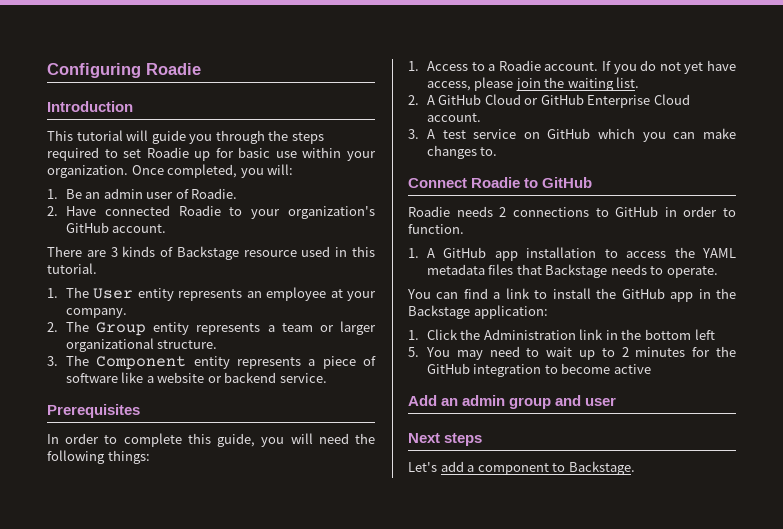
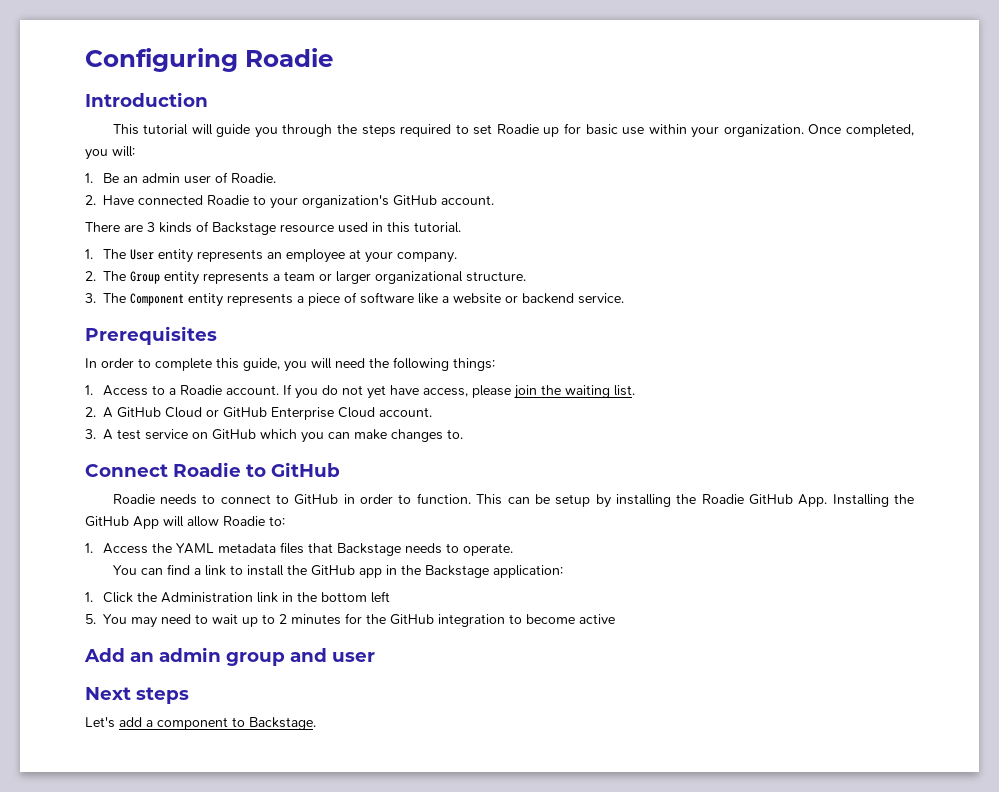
[499,207,589,217] 2 connections -> [202,494,271,504] to connect
[408,247,667,261] // 1. A GitHub app installation to access -> [476,494,914,508] [85,516,285,529] [85,543,149,554] This can be setup by installing the Roadie GitHub App. Installing the GitHub App will allow Roadie to: // 1. Access

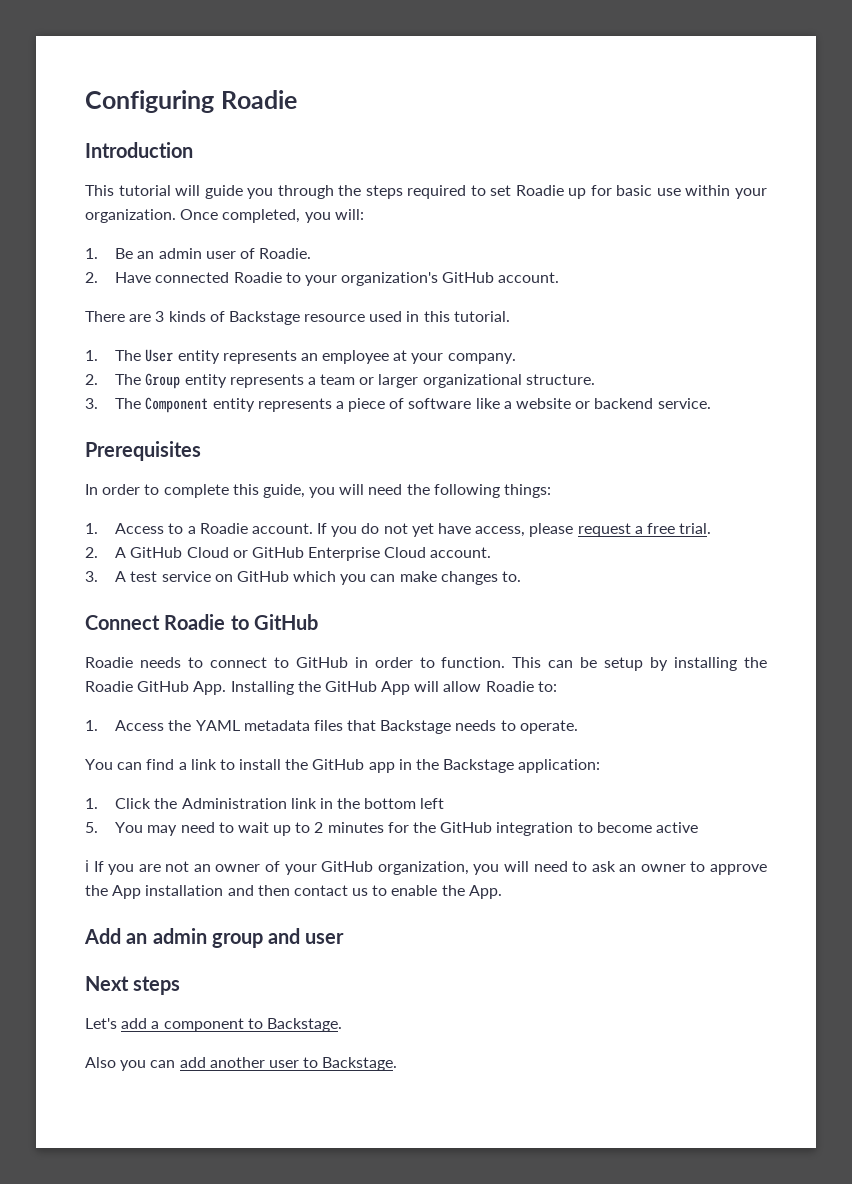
[514,385,636,399] join the waiting list. -> [577,523,712,537] request a free trial.
(616, 619) none -> [85,860,767,875] [85,885,502,899] // ℹ If you are not an owner of your GitHub organization, you will need to ask an owner to approve the App installation and then contact us to enable the App.
(316, 723) none -> [85,1057,398,1071] // Also you can add another user to Backstage.

